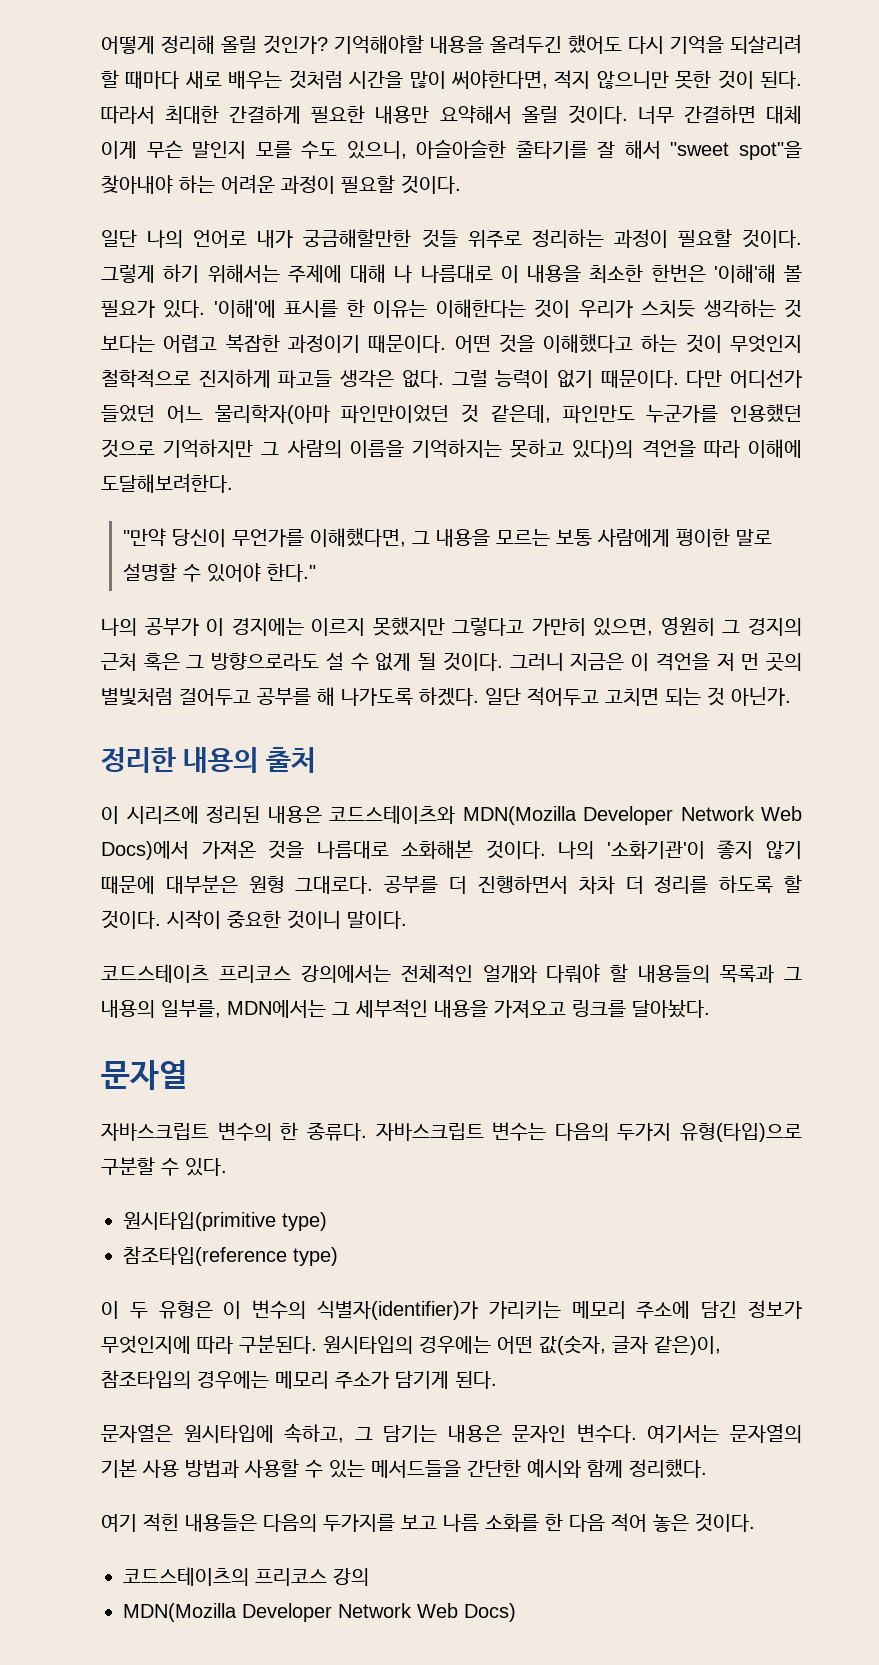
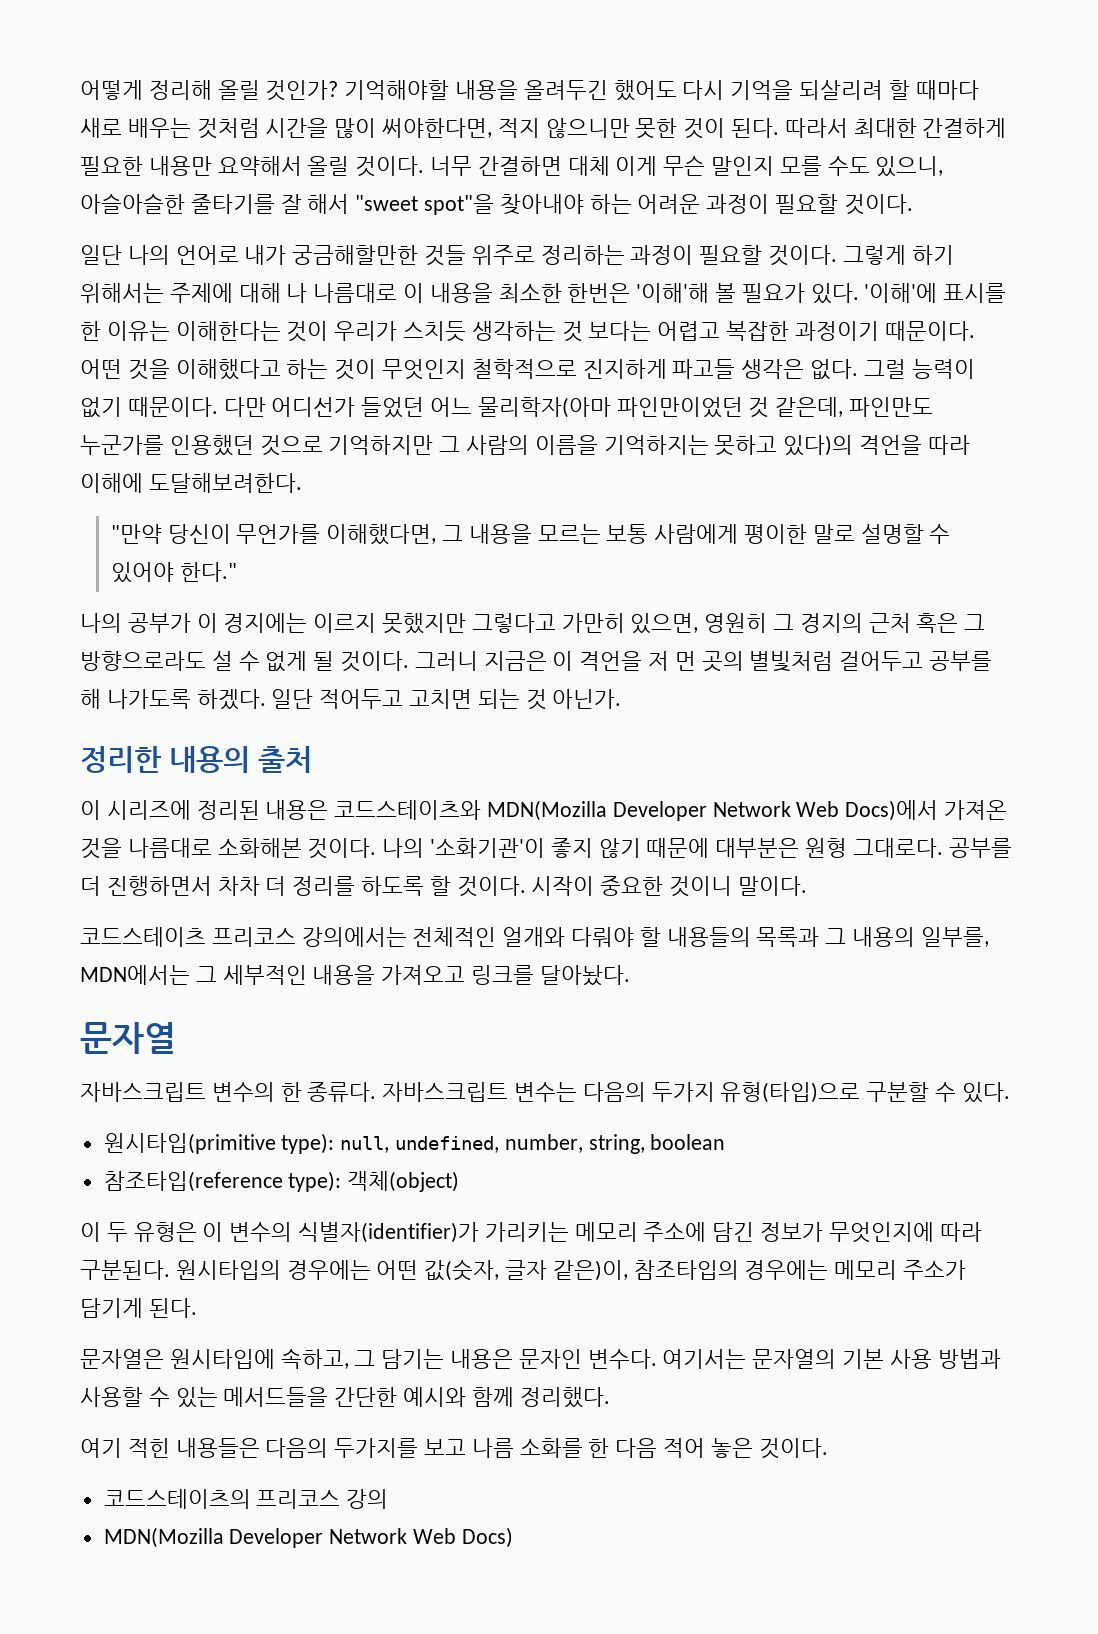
[282,1212,327,1231] type) -> [281,1133,726,1154] type): null, undefined, number, string, boolean
[293,1247,338,1266] type) -> [288,1171,460,1192] type): 객체(object)

